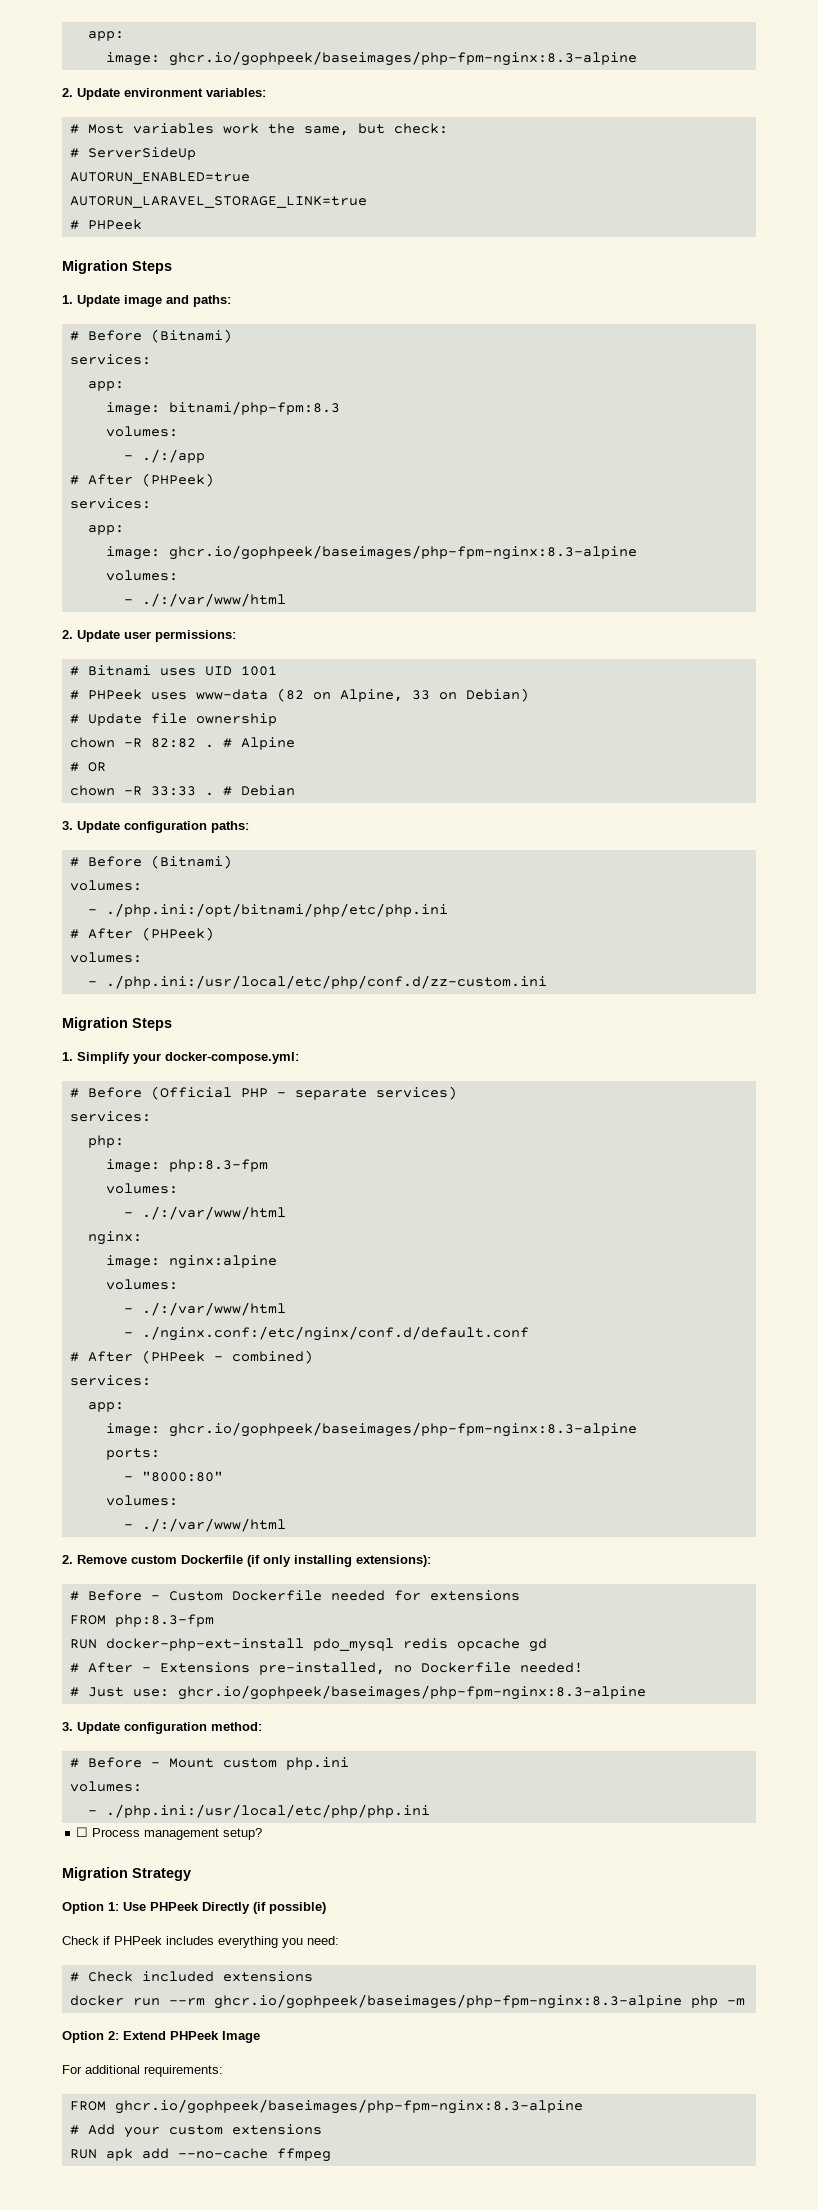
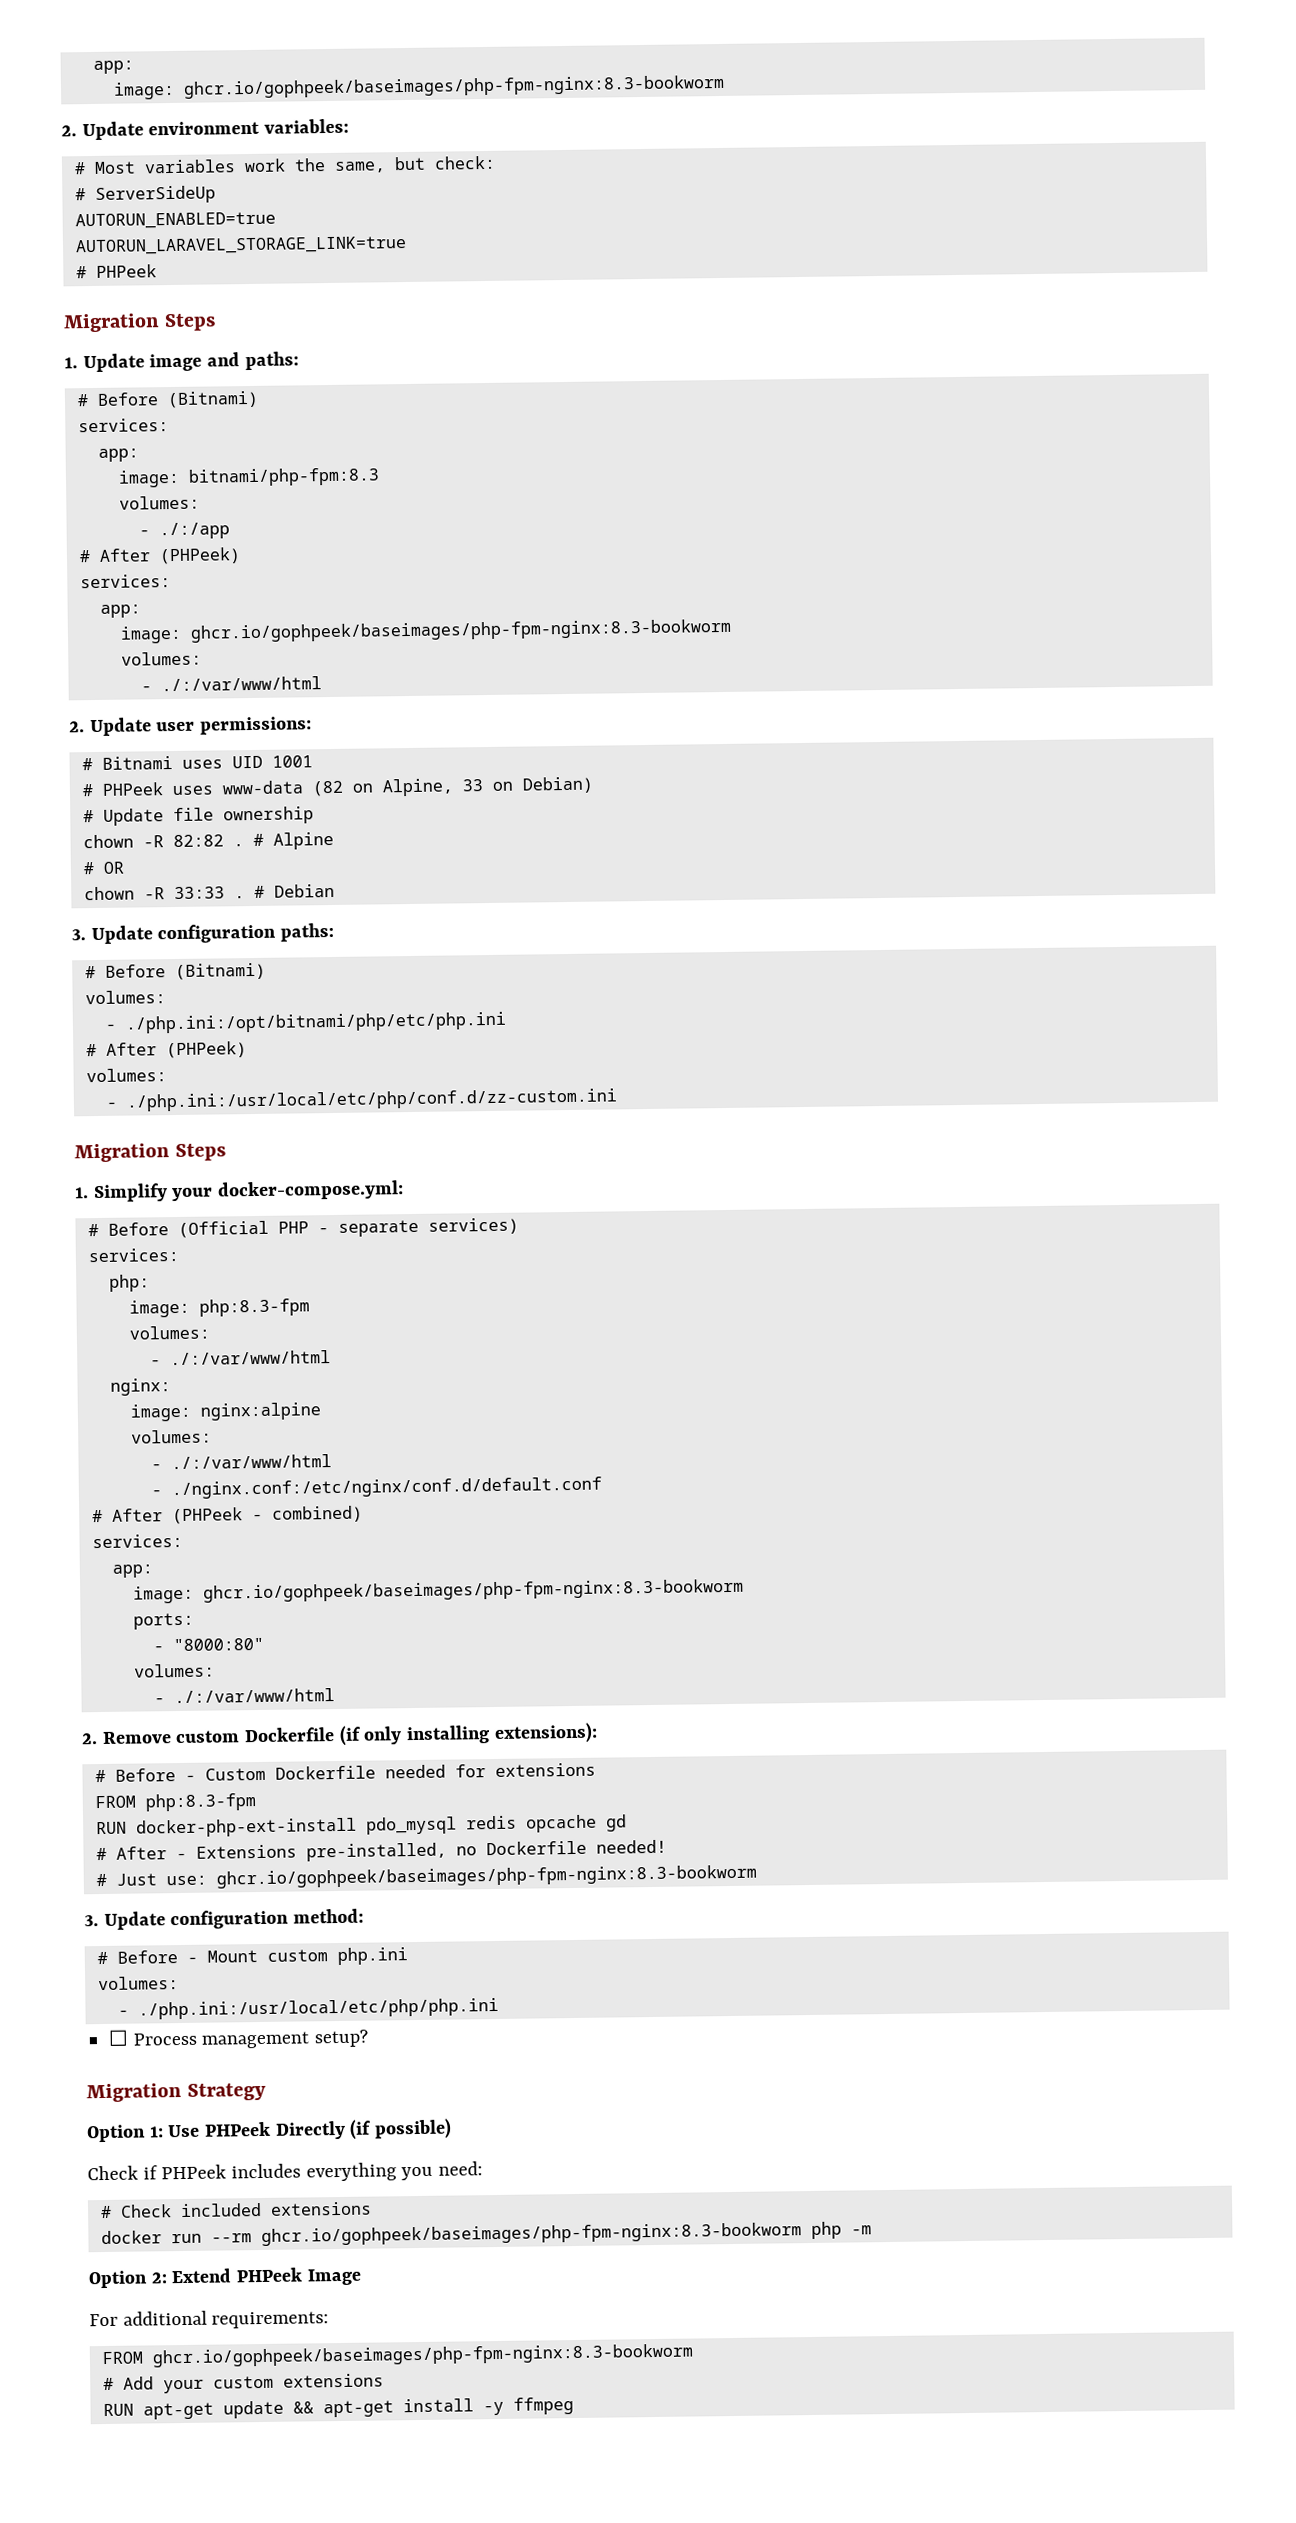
[87,31,124,41] [105,51,637,66] app: // image: ghcr.io/gophpeek/baseimages/php-fpm-nginx:8.3-alpine -> [92,60,134,74] [112,74,725,100] app: // image: ghcr.io/gophpeek/baseimages/php-fpm-nginx:8.3-bookworm
[168,545,637,560] ghcr.io/gophpeek/baseimages/php-fpm-nginx:8.3-alpine -> [189,618,732,643] ghcr.io/gophpeek/baseimages/php-fpm-nginx:8.3-bookworm
[168,1422,637,1437] ghcr.io/gophpeek/baseimages/php-fpm-nginx:8.3-alpine -> [202,1578,744,1603] ghcr.io/gophpeek/baseimages/php-fpm-nginx:8.3-bookworm
[177,1685,646,1700] ghcr.io/gophpeek/baseimages/php-fpm-nginx:8.3-alpine -> [215,1864,757,1889] ghcr.io/gophpeek/baseimages/php-fpm-nginx:8.3-bookworm
[213,1994,682,2009] ghcr.io/gophpeek/baseimages/php-fpm-nginx:8.3-alpine -> [260,2222,802,2247] ghcr.io/gophpeek/baseimages/php-fpm-nginx:8.3-bookworm
[114,2099,583,2114] ghcr.io/gophpeek/baseimages/php-fpm-nginx:8.3-alpine -> [151,2343,694,2368] ghcr.io/gophpeek/baseimages/php-fpm-nginx:8.3-bookworm
[105,2148,268,2161] apk add --no-cache -> [142,2398,504,2420] apt-get update && apt-get install -y

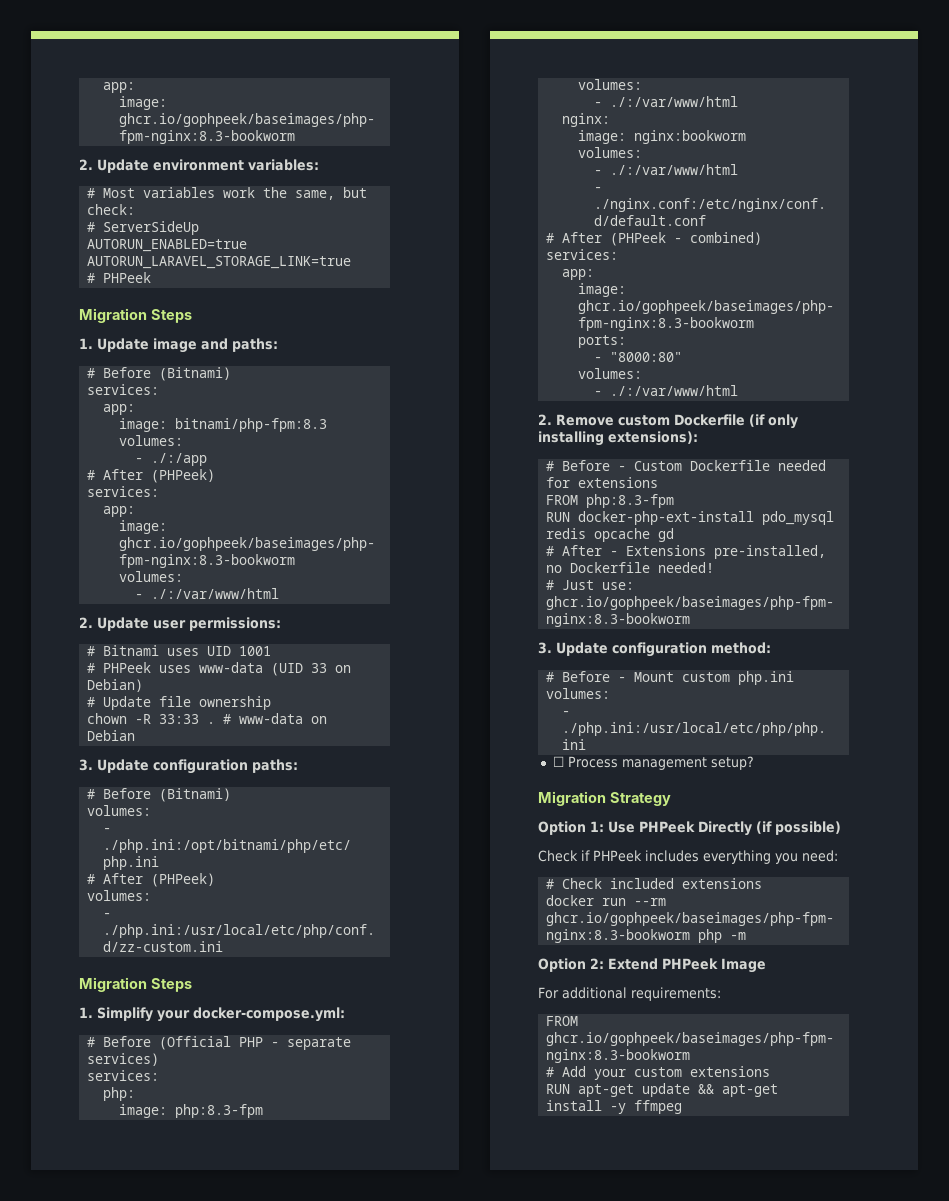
[311,778,454,797] (82 on Alpine, -> [271,663,304,676] (UID
[82,831,334,850] [82,861,125,875] // chown -R 82:82 . # Alpine // # OR -> (272, 703) none
(265, 891) none -> [239,713,328,724] www-data on
[199,1402,321,1421] nginx:alpine -> [634,130,747,144] nginx:bookworm

